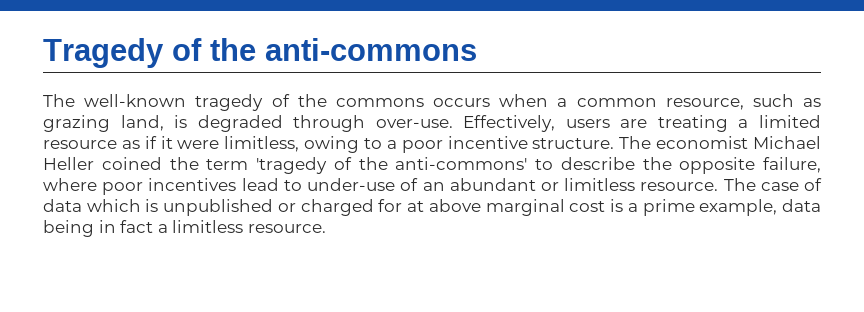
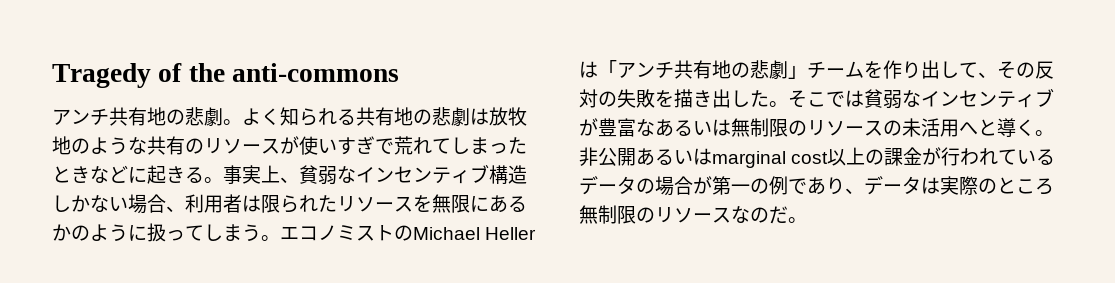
[43,94,821,111] [43,115,821,132] [43,136,821,153] [43,157,821,174] [43,178,822,195] [43,199,822,216] [43,220,326,237] The well-known tragedy of the commons occurs when a common resource, such as grazing land, is degraded through over-use. Effectively, users are treating a limited resource as if it were limitless, owing to a poor incentive structure. The economist Michael Heller coined the term 'tragedy of the anti-commons' to describe the opposite failure, where poor incentives lead to under-use of an abundant or limitless resource. The case of data which is unpublished or charged for at above marginal cost is a prime example, data being in fact a limitless resource. -> [52,107,527,126] [52,136,527,155] [52,164,527,185] [52,194,527,214] [52,223,537,242] [579,60,1054,79] [579,88,1054,109] [579,118,1054,137] [579,147,1056,168] [579,176,1054,196] [579,205,807,224] アンチ共有地の悲劇。よく知られる共有地の悲劇は放牧地のような共有のリソースが使いすぎで荒れてしまったときなどに起きる。事実上、貧弱なインセンティブ構造しかない場合、利用者は限られたリソースを無限にあるかのように扱ってしまう。エコノミストのMichael Hellerは「アンチ共有地の悲劇」チームを作り出して、その反対の失敗を描き出した。そこでは貧弱なインセンティブが豊富なあるいは無制限のリソースの未活用へと導く。非公開あるいはmarginal cost以上の課金が行われているデータの場合が第一の例であり、データは実際のところ無制限のリソースなのだ。

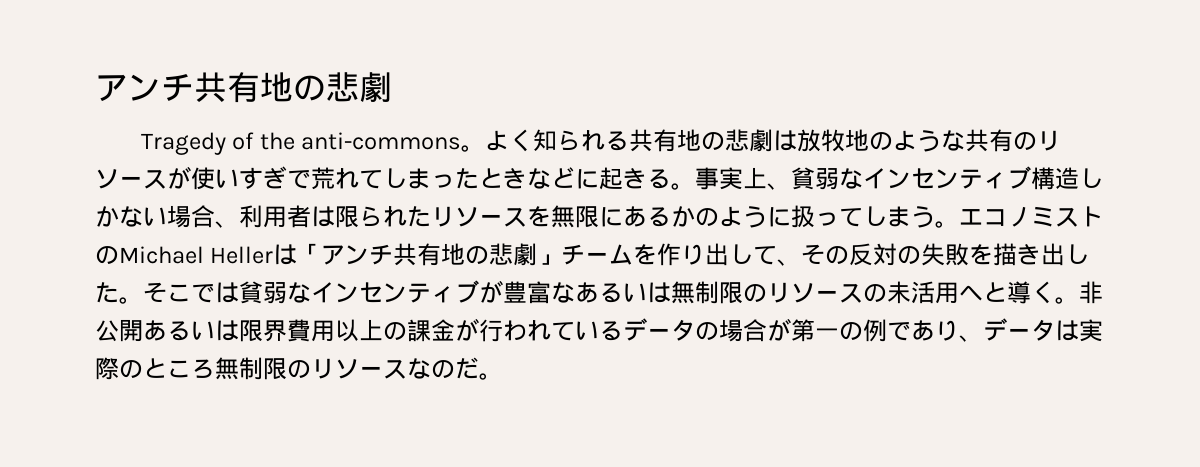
[52,63,400,88] [52,107,223,126] Tragedy of the anti-commons // アンチ共有地の悲劇 -> [95,72,392,103] [140,132,462,155] アンチ共有地の悲劇 // Tragedy of the anti-commons
[712,151,829,168] marginal cost -> [239,319,335,342] 限界費用

